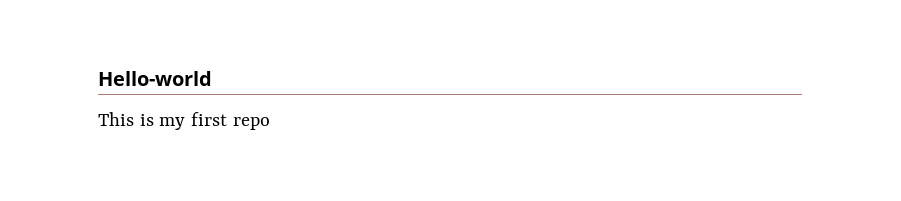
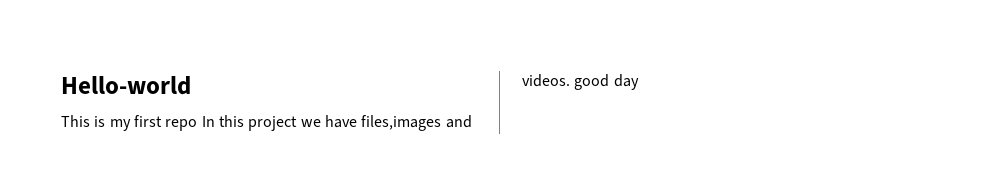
(270, 123) none -> [201,115,472,131] [522,74,639,90] In this project we have files,images and videos. good day

